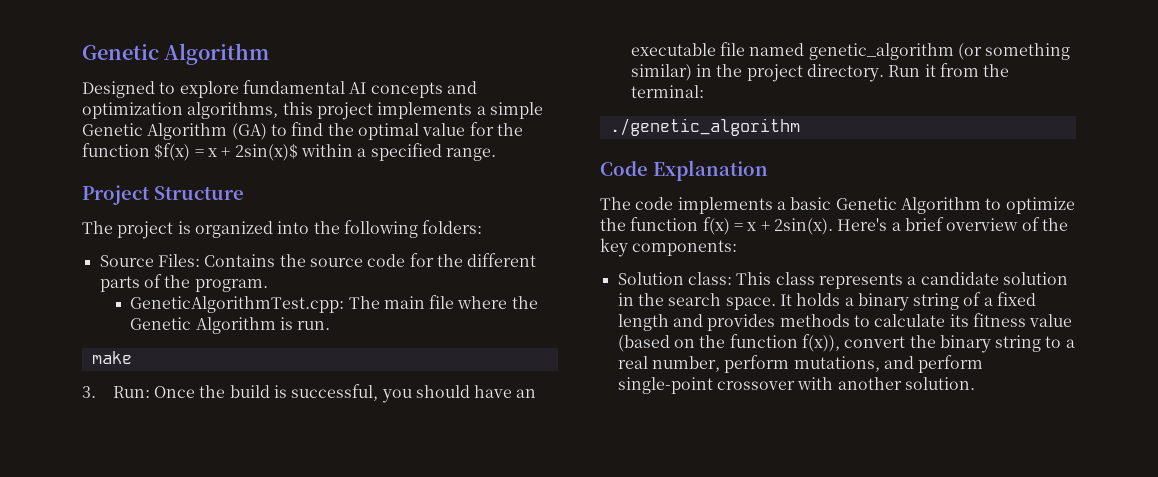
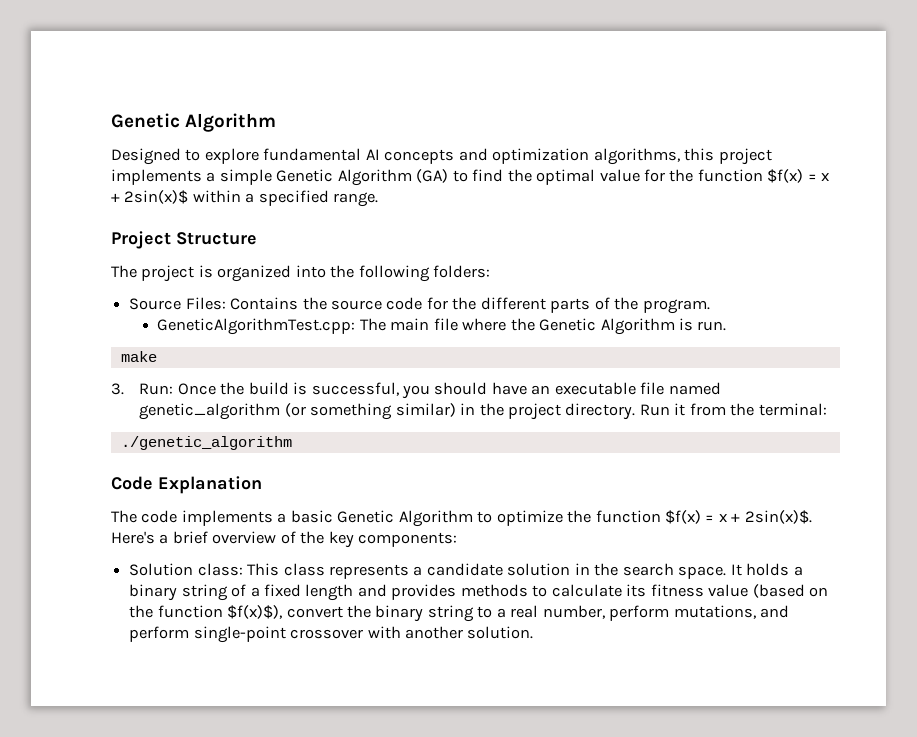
[702,217,833,235] f(x) = x + 2sin(x). -> [665,510,812,524] $f(x) = x + 2sin(x)$.
[801,334,840,352] f(x)), -> [227,605,283,619] $f(x)$),

